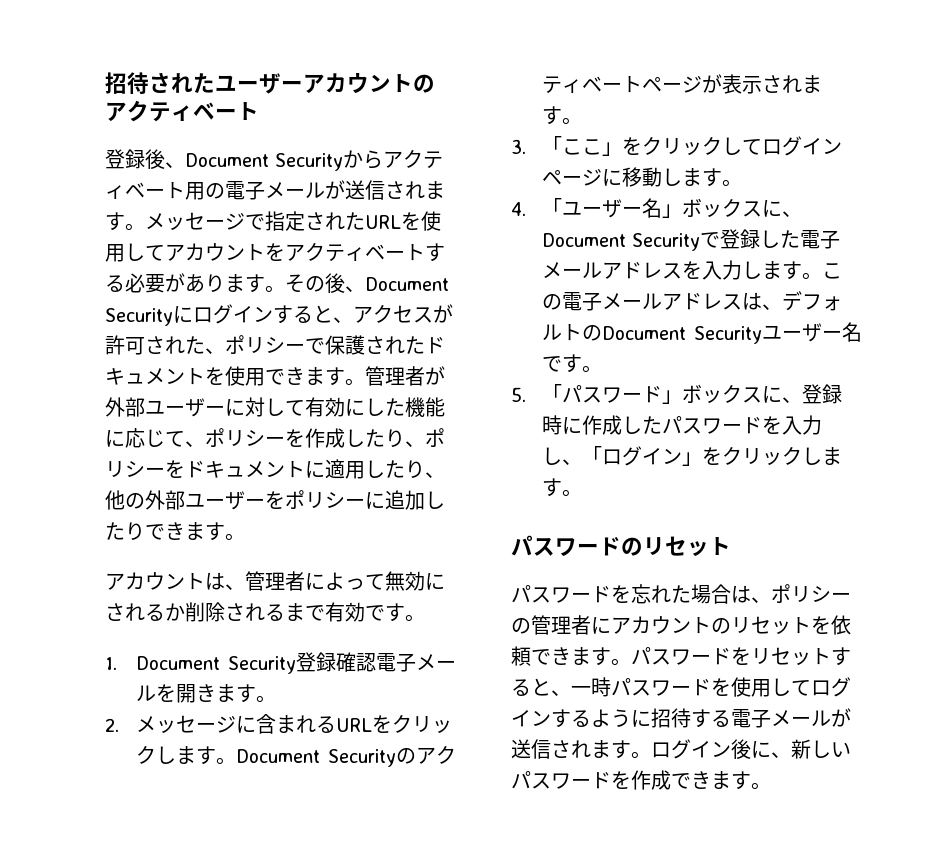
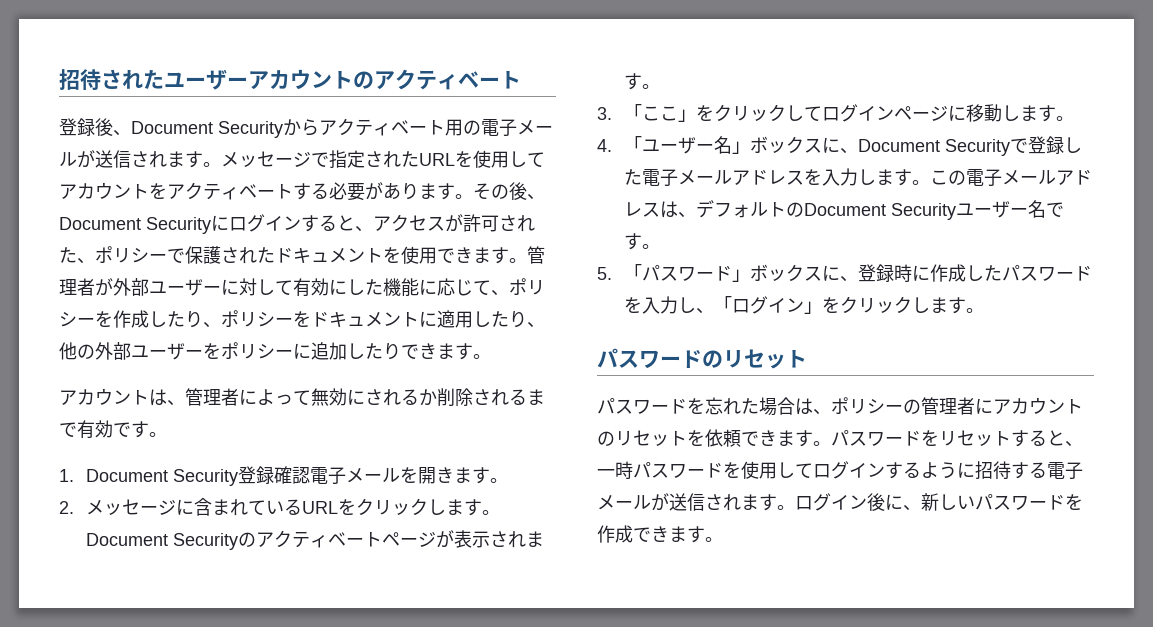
(317, 724) none -> [247,500,284,515] てい

